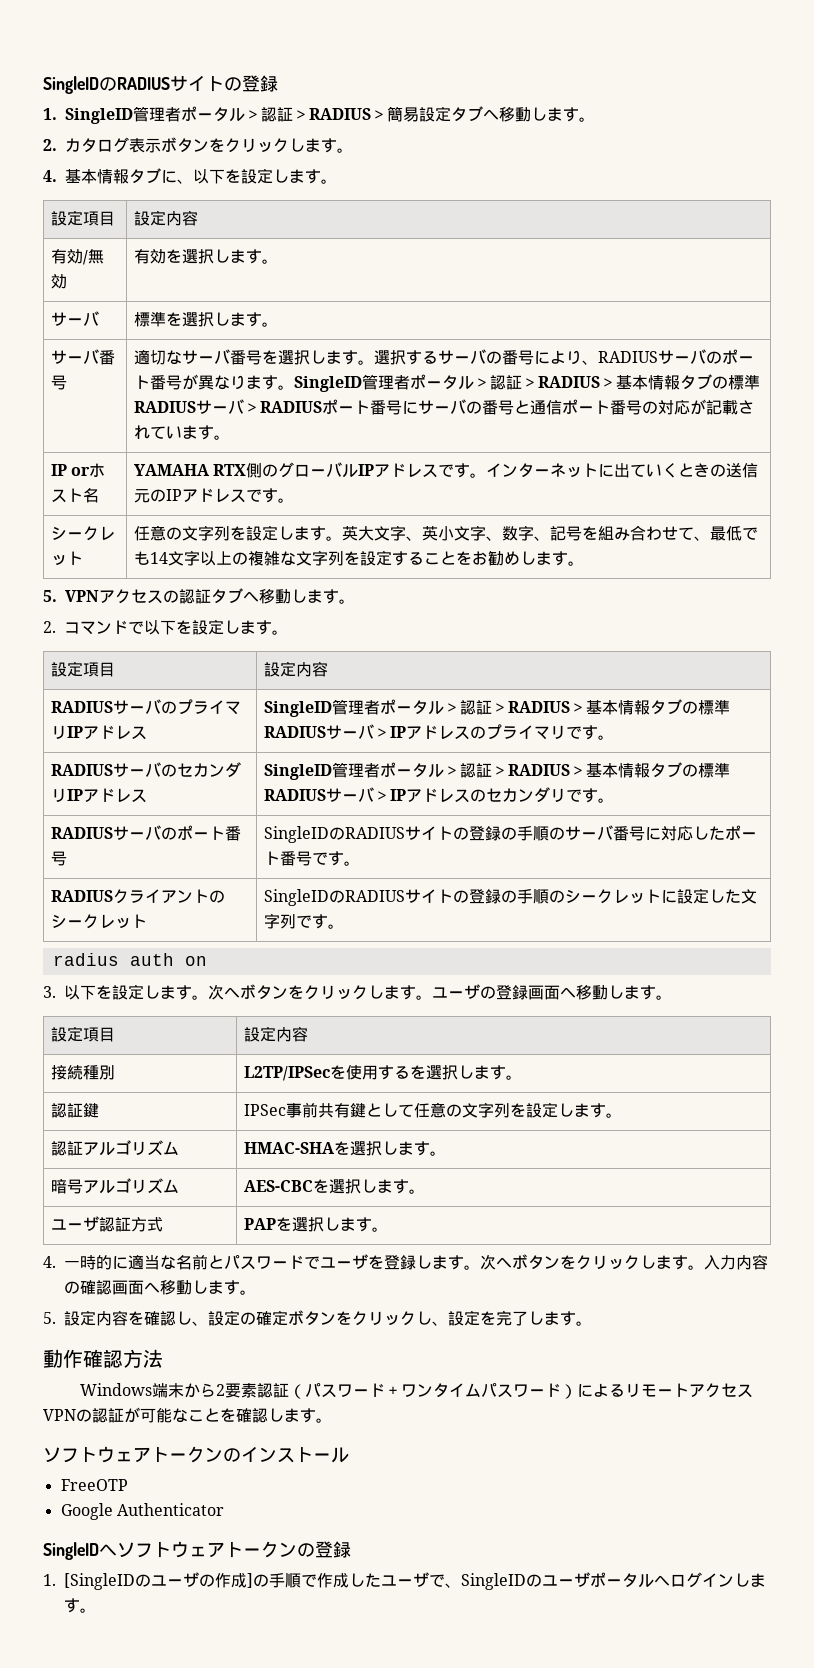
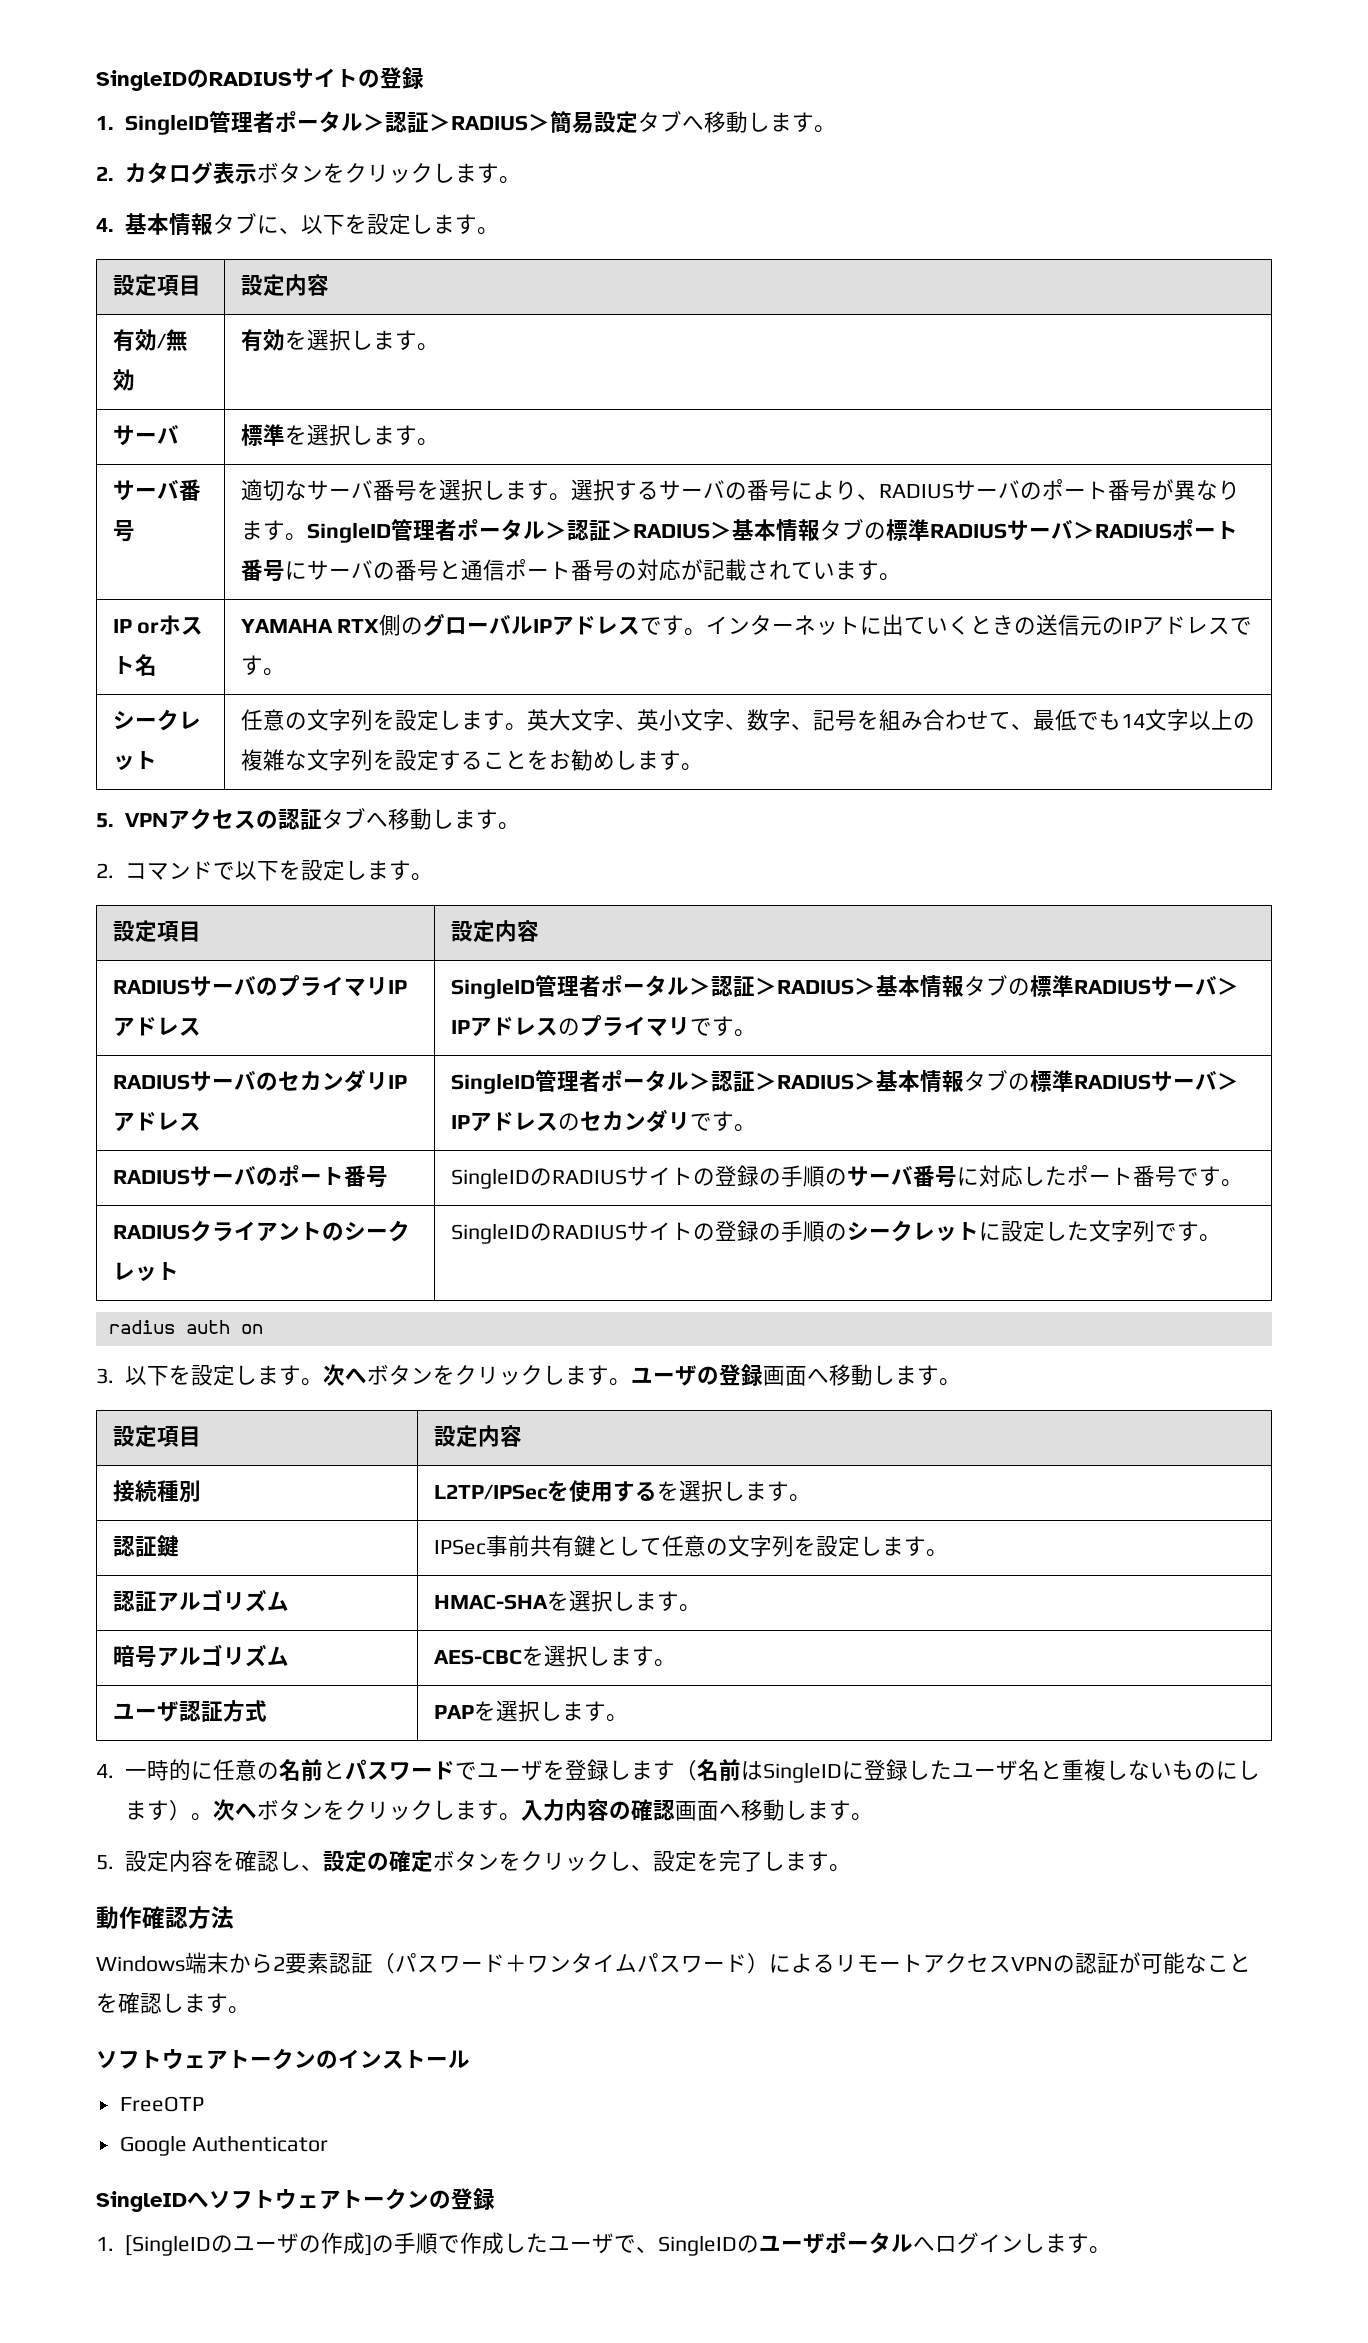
[128,1254,176,1270] 適当な -> [212,1759,279,1781] 任意の
(464, 1262) none -> [674,1759,1260,1783] [124,1800,191,1821] （名前はSingleIDに登録したユーザ名と重複しないものにします）

